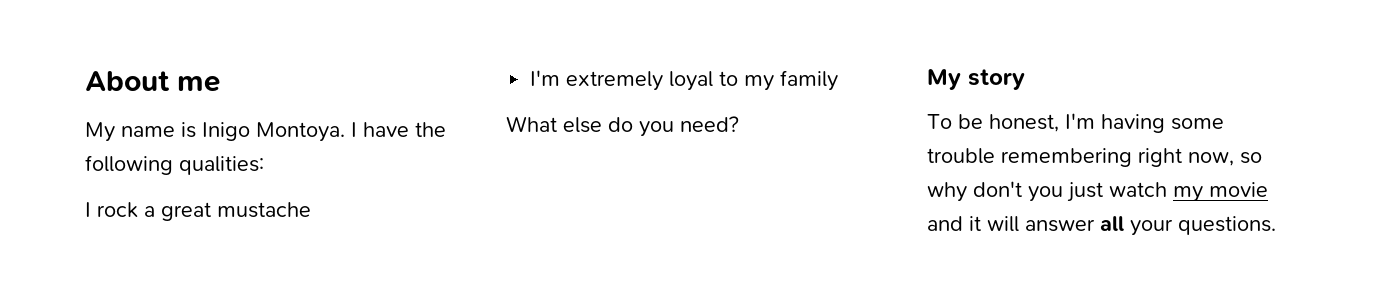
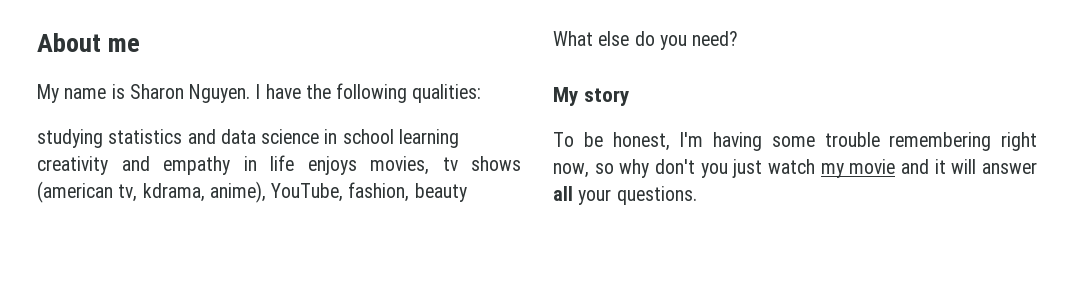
[202,122,345,142] Inigo Montoya. -> [129,84,251,103] Sharon Nguyen.
[85,202,311,221] [530,70,839,91] I rock a great mustache // I'm extremely loyal to my family -> [37,129,459,148] [37,155,521,175] [37,181,467,203] studying statistics and data science in school learning creativity and empathy in life enjoys movies, tv shows (american tv, kdrama, anime), YouTube, fashion, beauty

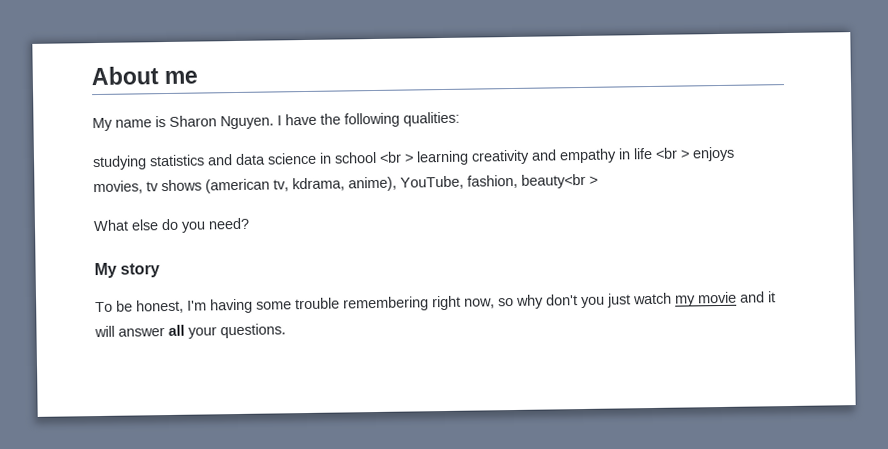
(394, 136) none -> [379,151,414,163] <br >
(294, 163) none -> [655,147,690,159] <br >
[414,183,467,202] beauty -> [521,173,598,189] beauty<br >

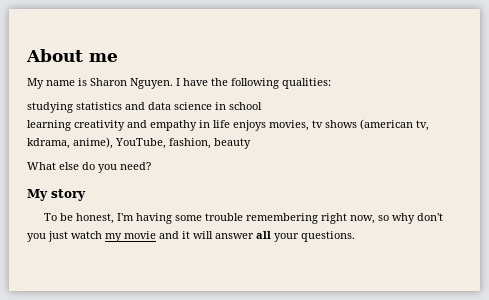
[379,151,414,163] <br > -> (262, 106) //
[655,147,690,159] <br > -> (230, 124) none
[521,173,598,189] beauty<br > -> [214,138,251,149] beauty

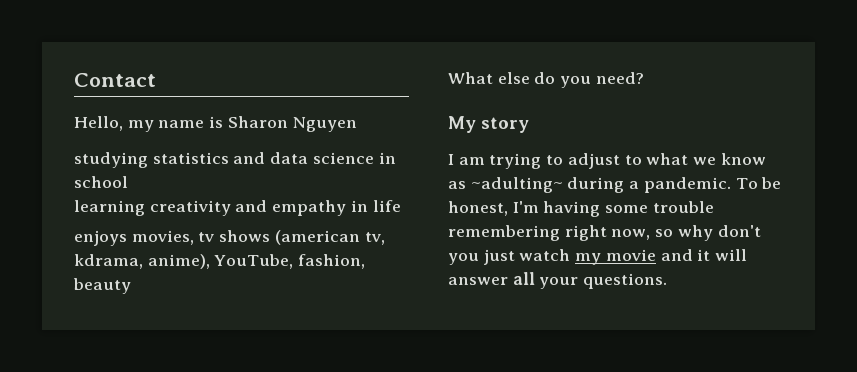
[26,49,118,62] [27,78,331,89] About me // My name is Sharon Nguyen. I have the following qualities: -> [74,73,156,87] [74,116,357,132] Contact // Hello, my name is Sharon Nguyen
(230, 124) none -> (401, 206) //
(86, 195) none -> [448,153,766,169] [448,177,731,193] I am trying to adjust to what we know as ~adulting~ during a pandemic.

